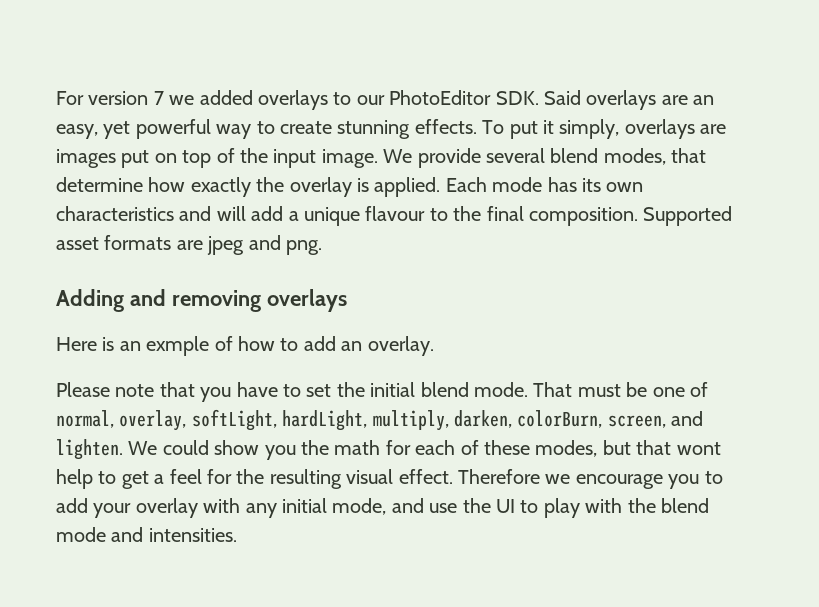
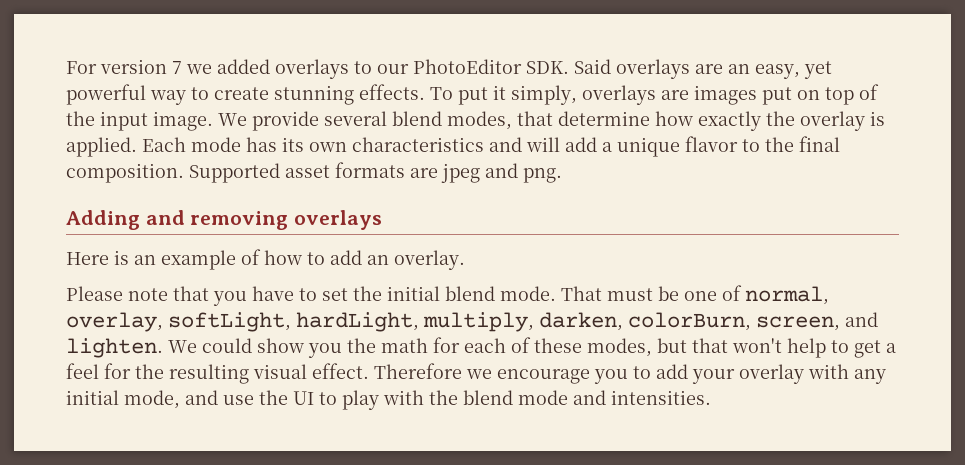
[365,206,426,221] flavour -> [685,136,738,152] flavor
[146,336,210,356] exmple -> [161,250,236,270] example
[676,442,721,455] wont -> [732,338,782,353] won't

